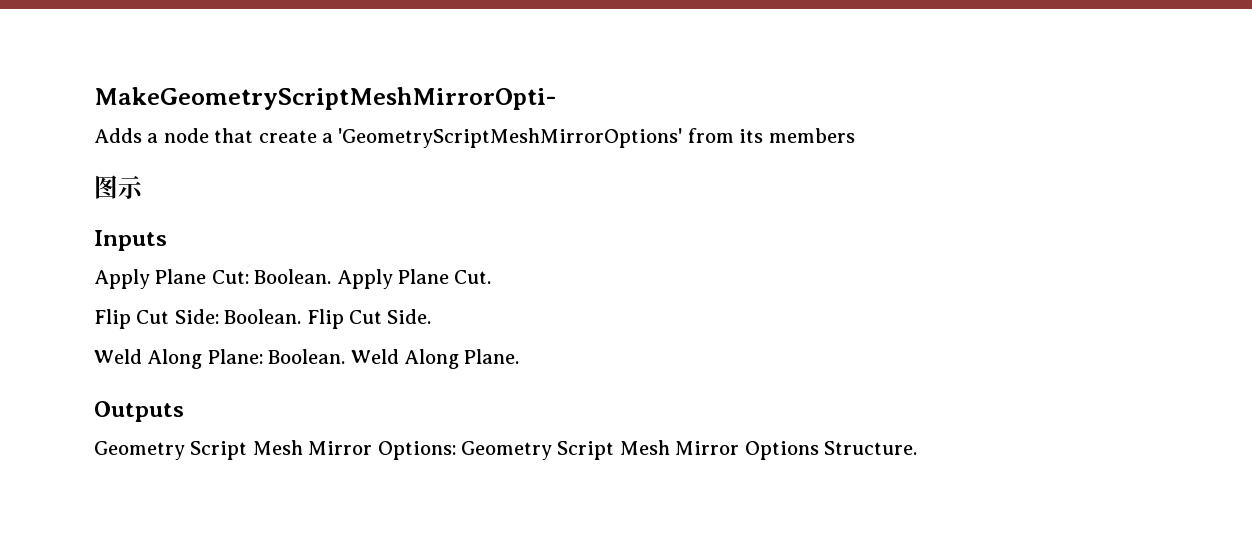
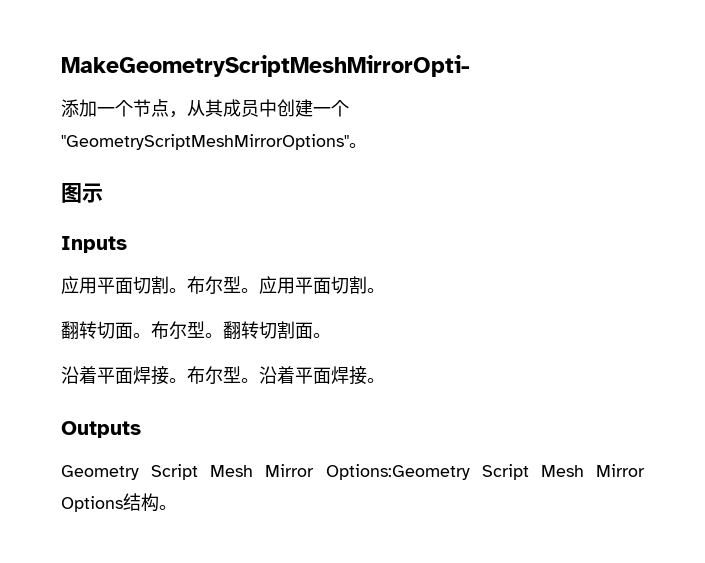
[94,128,855,148] [94,175,143,199] [94,230,167,251] [94,269,492,289] [94,309,432,329] [94,349,520,369] Adds a node that create a 'GeometryScriptMeshMirrorOptions' from its members // 图示 // Inputs // Apply Plane Cut: Boolean. Apply Plane Cut. // Flip Cut Side: Boolean. Flip Cut Side. // Weld Along Plane: Boolean. Weld Along Plane. -> [61,99,349,118] [61,134,367,150] [61,183,103,203] [61,236,127,253] [61,276,385,294] [61,321,331,339] [61,366,385,385] 添加一个节点，从其成员中创建一个"GeometryScriptMeshMirrorOptions"。 // 图示 // Inputs // 应用平面切割。布尔型。应用平面切割。 // 翻转切面。布尔型。翻转切割面。 // 沿着平面焊接。布尔型。沿着平面焊接。
[377,441,552,460] Options: Geometry -> [325,464,470,480] Options:Geometry
[823,441,917,455] Structure. -> [123,493,177,512] 结构。

